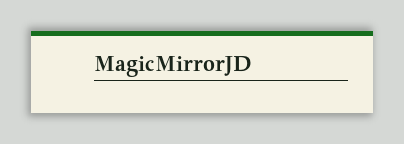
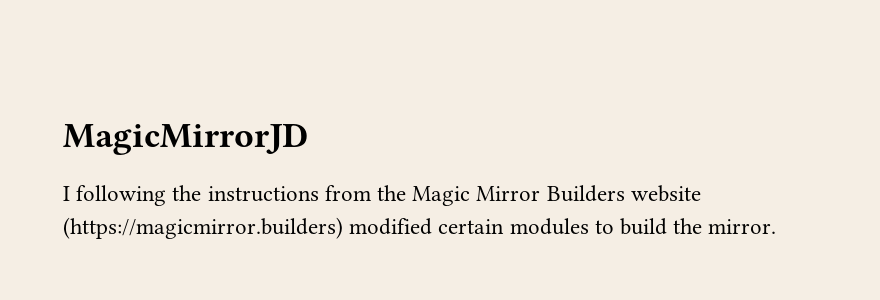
(252, 66) none -> [63,185,701,206] [63,217,777,239] // I following the instructions from the Magic Mirror Builders website (https://magicmirror.builders) modified certain modules to build the mirror.

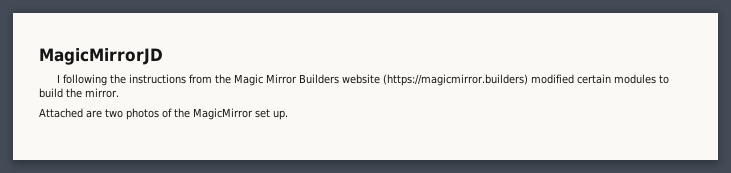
(777, 226) none -> [39,108,288,120] // Attached are two photos of the MagicMirror set up.

